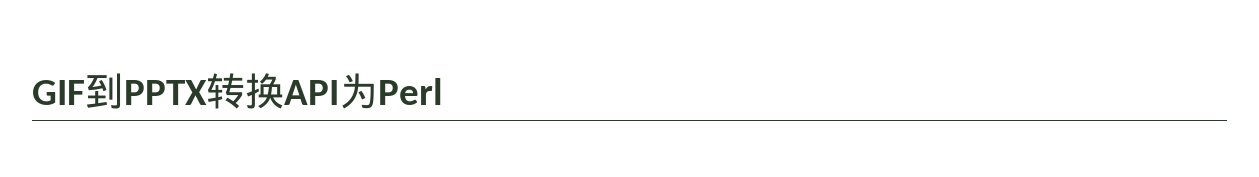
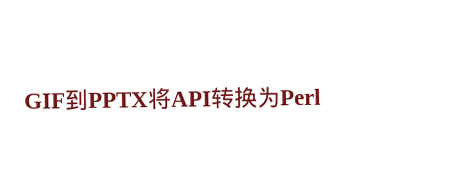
[206,73,339,109] 转换API -> [147,86,258,111] 将API转换

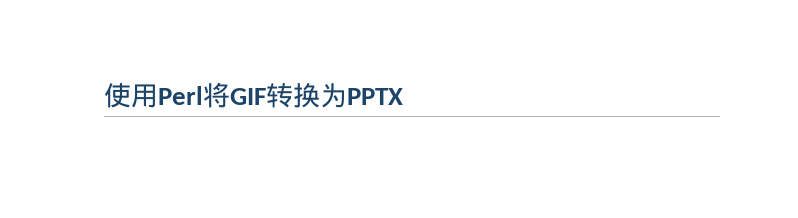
[24,86,321,112] GIF到PPTX将API转换为Perl -> [104,82,403,108] 使用Perl将GIF转换为PPTX

